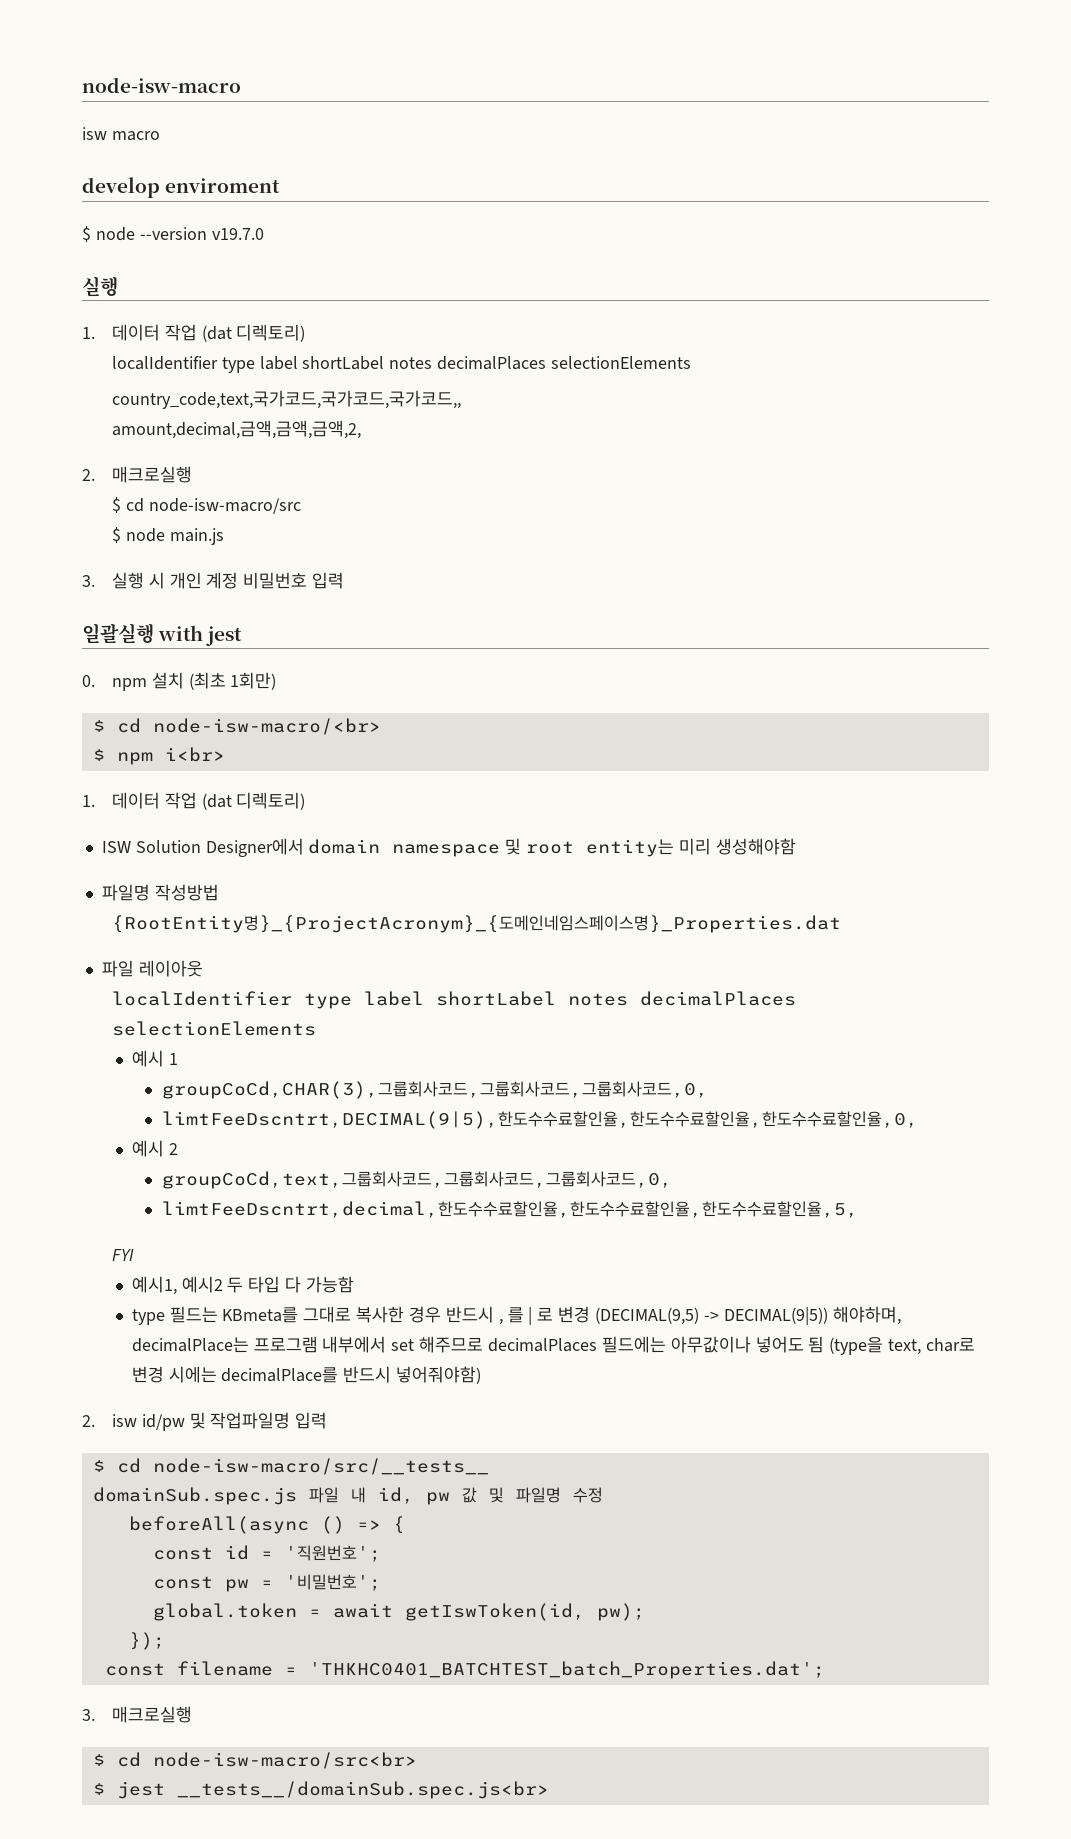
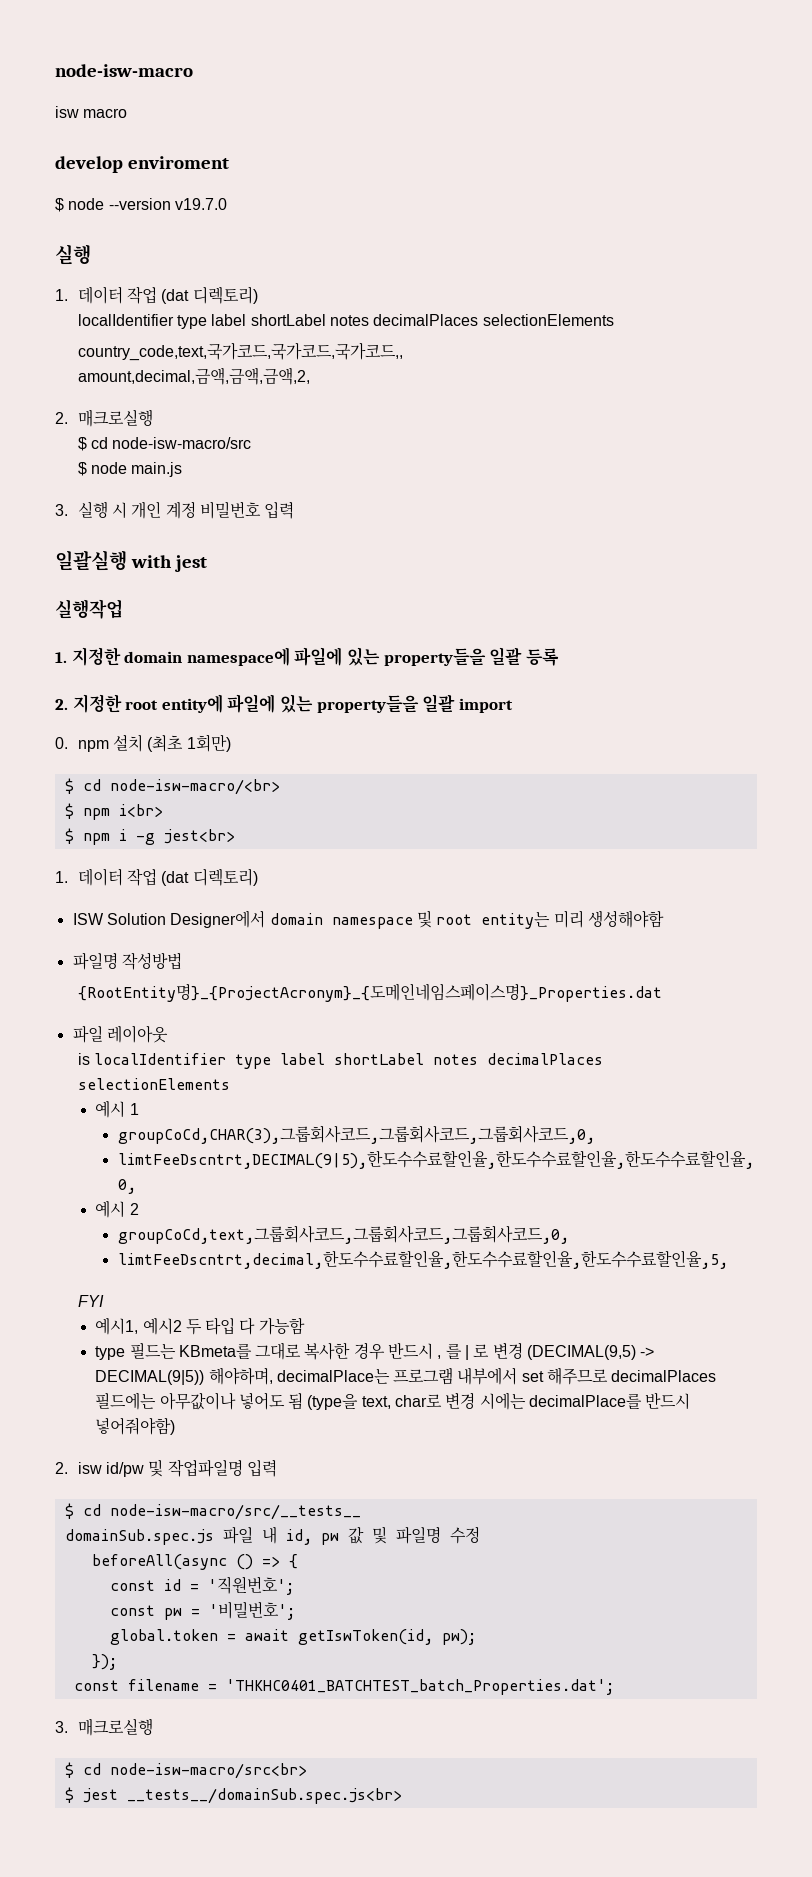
(243, 636) none -> [55,599,123,619] [55,647,559,666] [55,694,513,713] // 실행작업 // 1. 지정한 domain namespace에 파일에 있는 property들을 일괄 등록 // 2. 지정한 root entity에 파일에 있는 property들을 일괄 import
(225, 754) none -> [64,828,235,845] // $ npm i -g jest<br>
(203, 968) none -> [77,1053,90,1065] is

